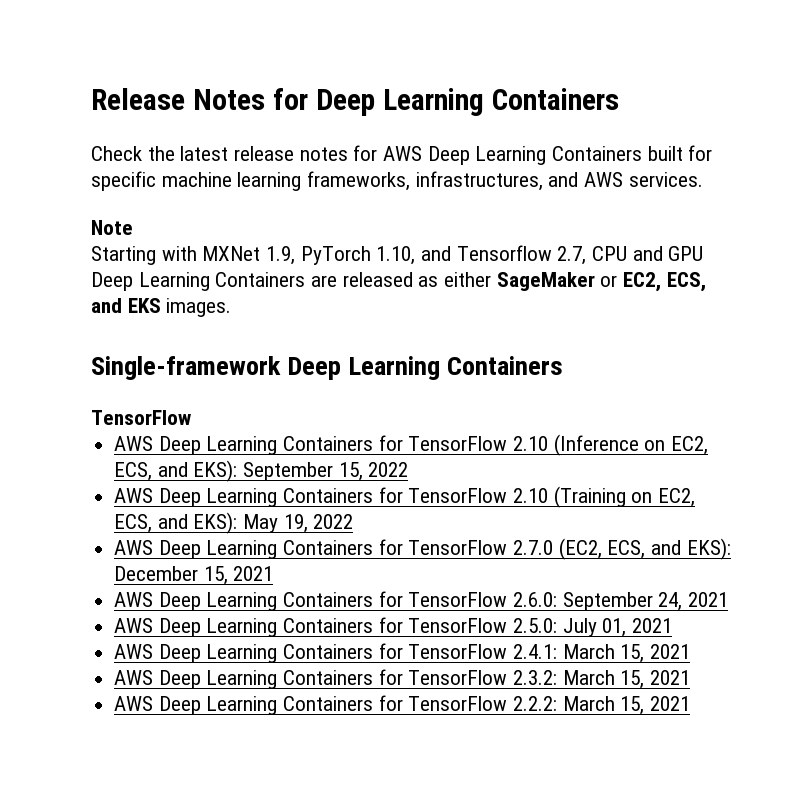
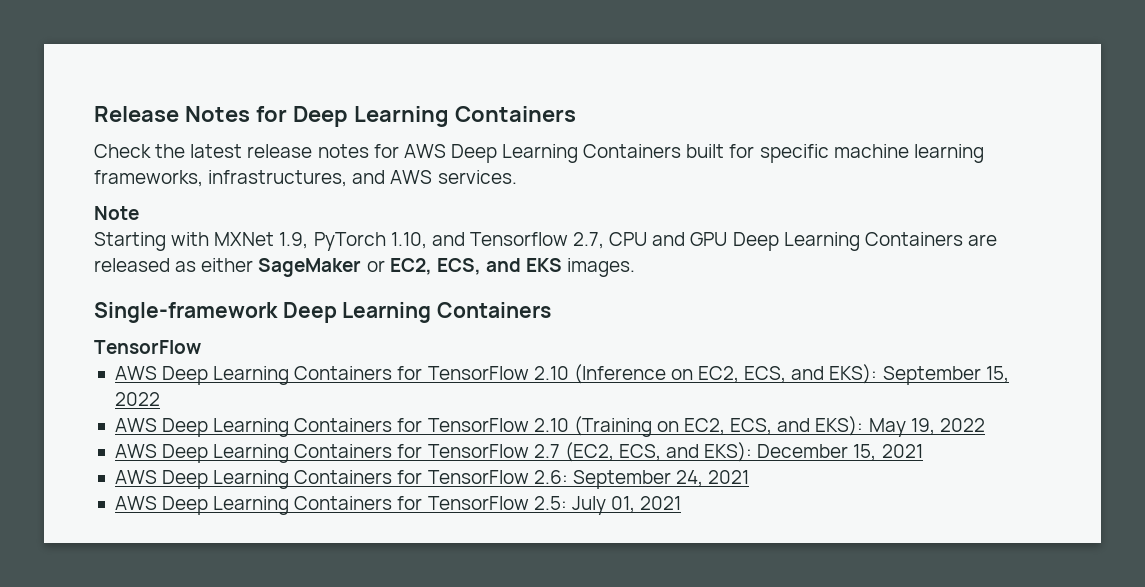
[513,540,554,555] 2.7.0 -> [533,444,560,458] 2.7
[513,592,558,607] 2.6.0: -> [533,470,568,484] 2.6:
[513,618,558,633] 2.5.0: -> [533,496,567,510] 2.5:
[114,643,691,663] [114,669,691,689] [114,695,691,715] // AWS Deep Learning Containers for TensorFlow 2.4.1: March 15, 2021 // AWS Deep Learning Containers for TensorFlow 2.3.2: March 15, 2021 // AWS Deep Learning Containers for TensorFlow 2.2.2: March 15, 2021 -> (682, 503) none

